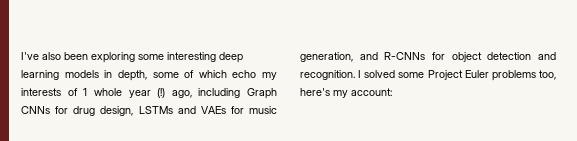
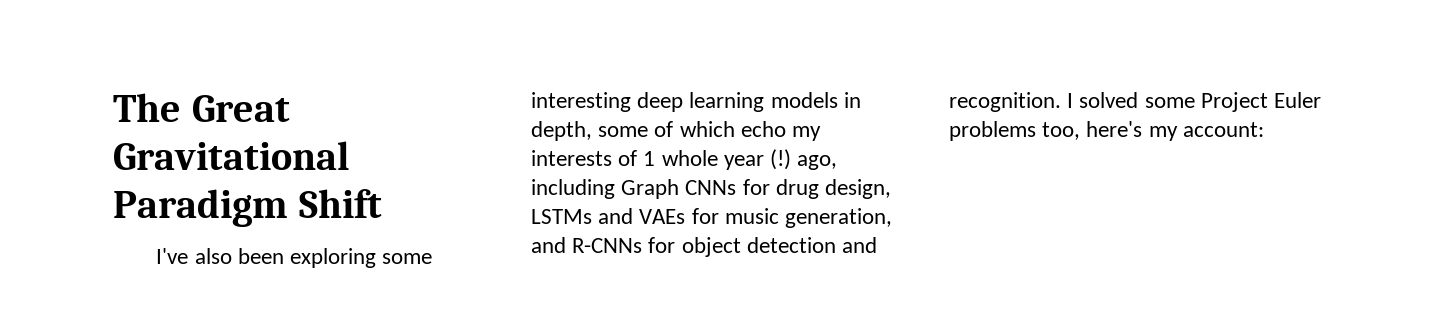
(21, 56) none -> [113,93,290,122] [113,141,349,170] [113,189,382,227] The Great Gravitational Paradigm Shift //

